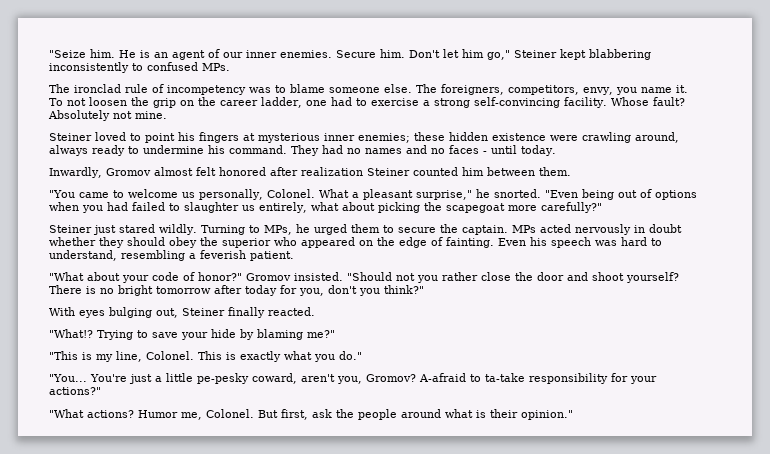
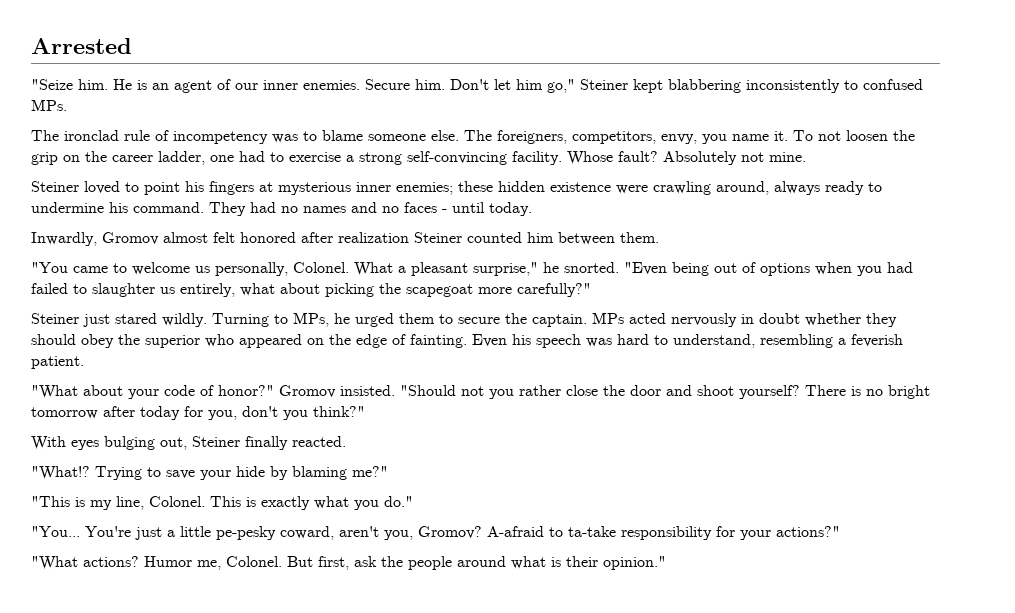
(49, 54) none -> [31,38,132,54] Arrested //

